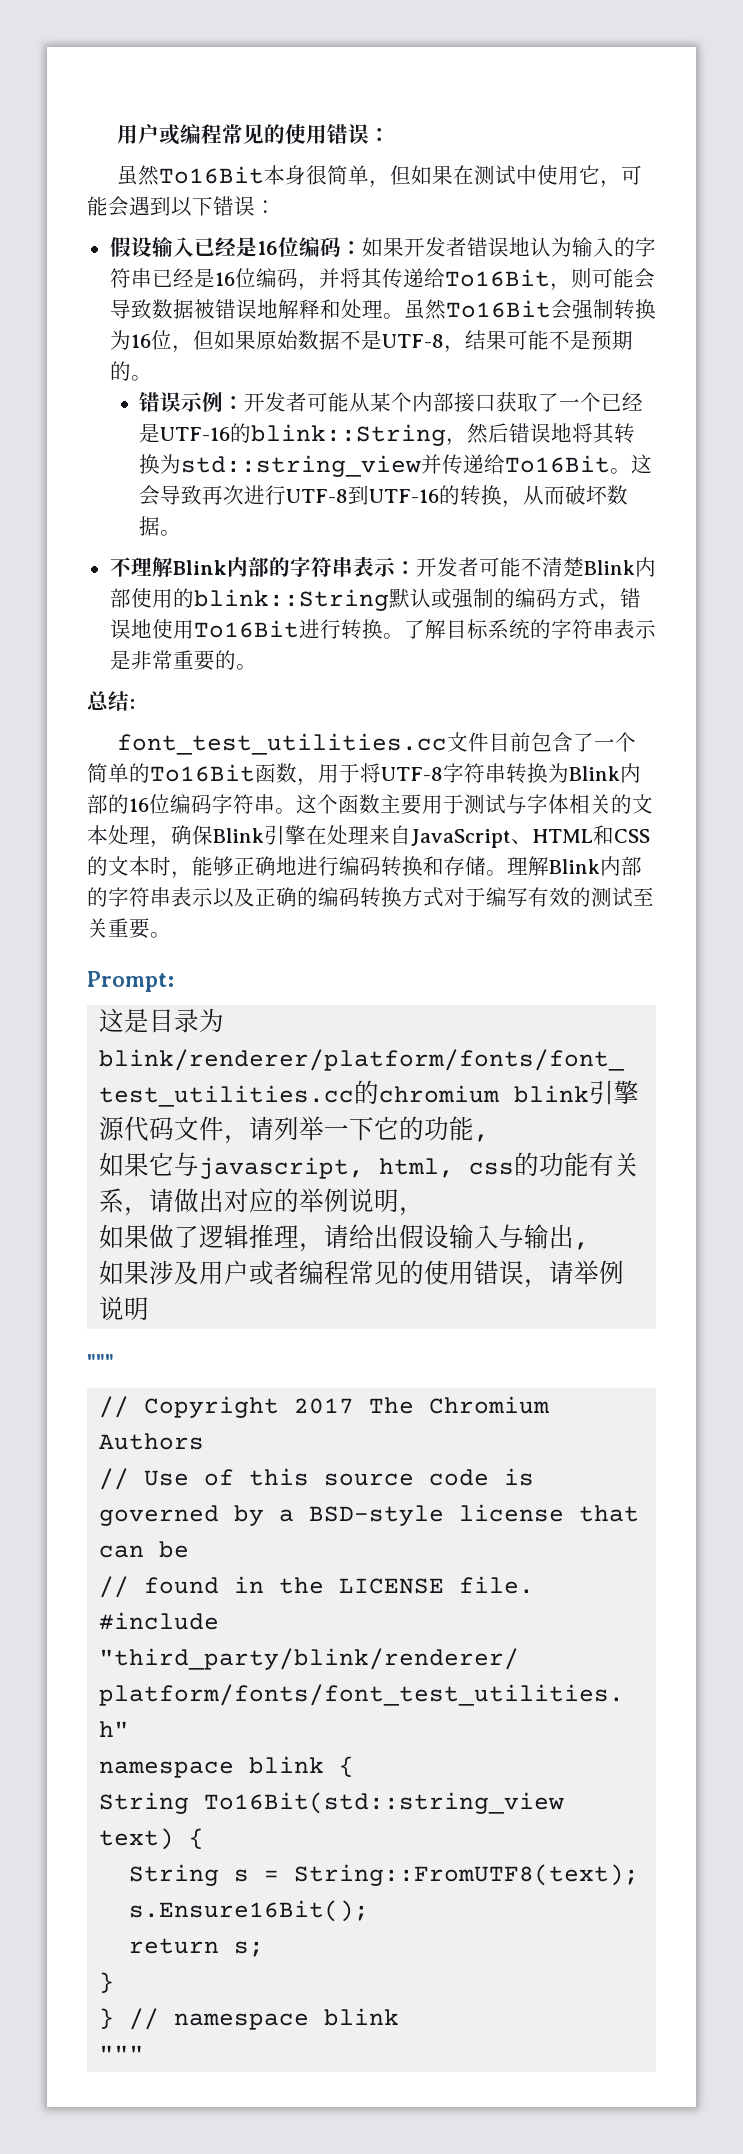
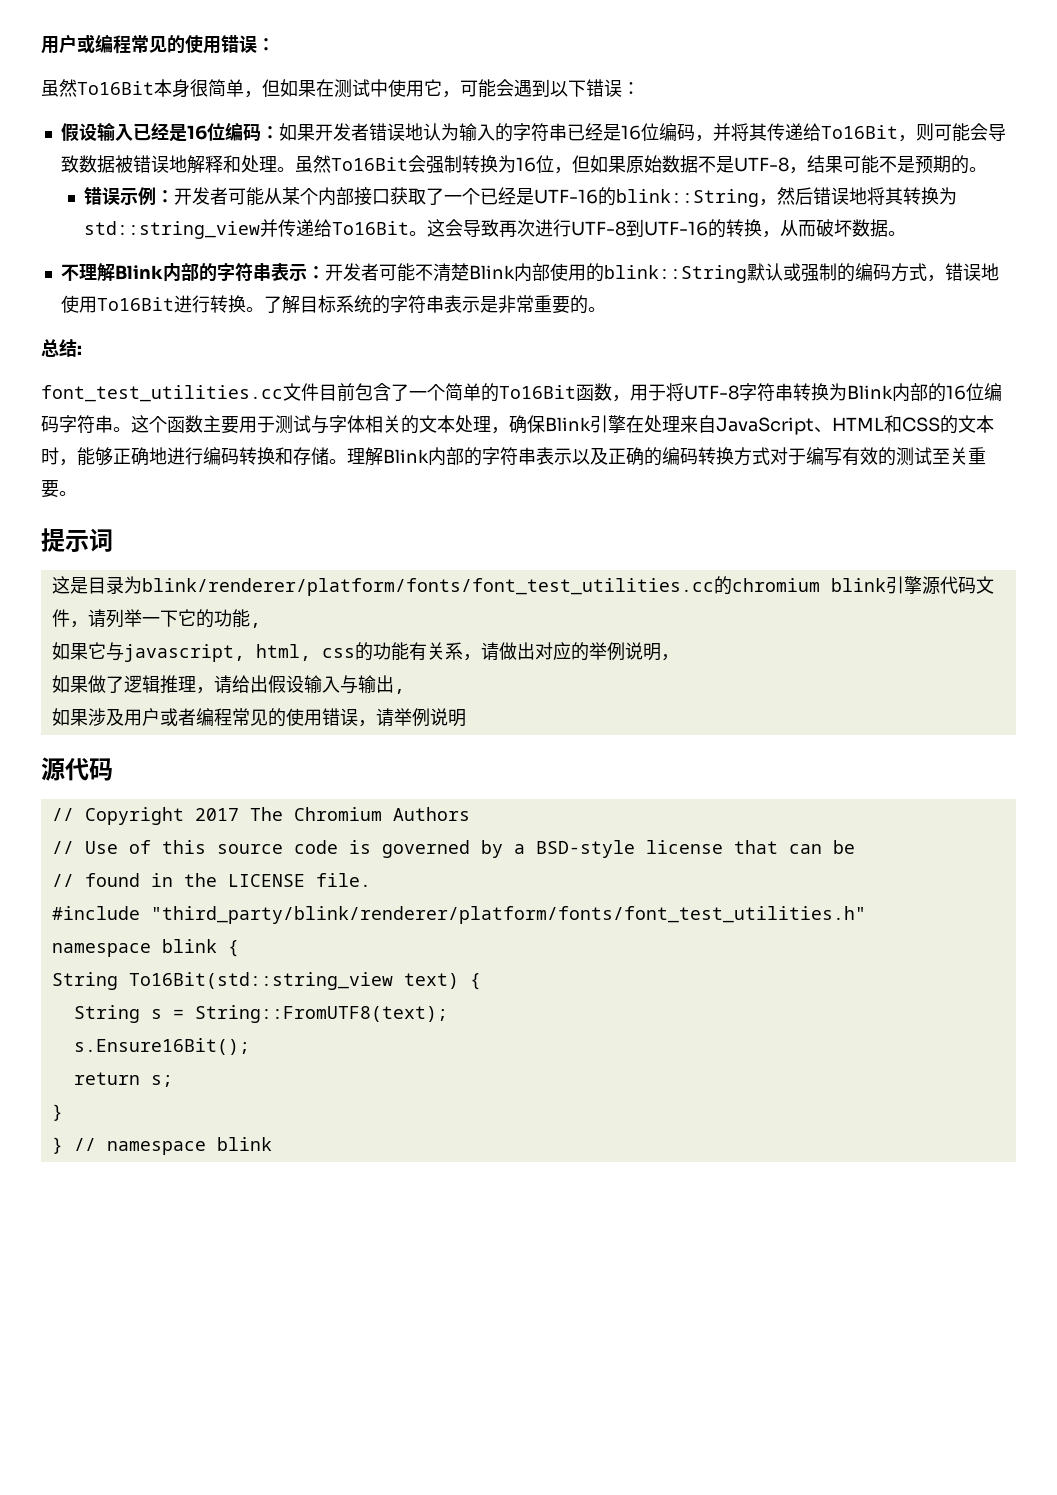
[87,971,174,992] Prompt: -> [41,528,113,552] 提示词
[87,1354,114,1370] """ -> [41,757,113,781] 源代码
[99,2045,145,2061] // """ -> (272, 1144) none

